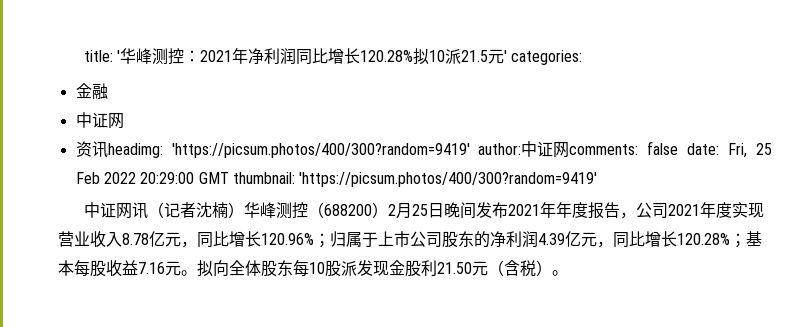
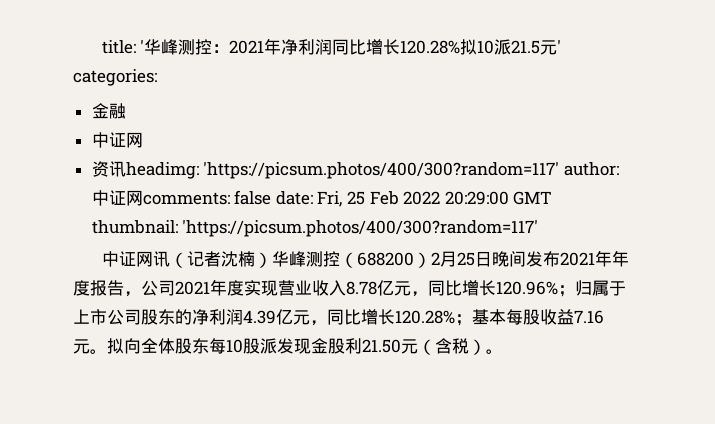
[171,143,470,158] 'https://picsum.photos/400/300?random=9419' -> [203,162,560,179] 'https://picsum.photos/400/300?random=117'
[299,172,598,187] 'https://picsum.photos/400/300?random=9419' -> [182,220,539,237] 'https://picsum.photos/400/300?random=117'

